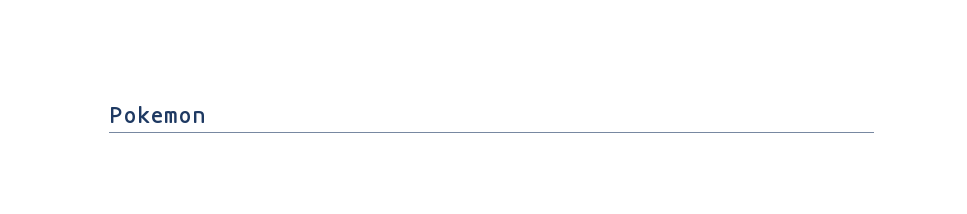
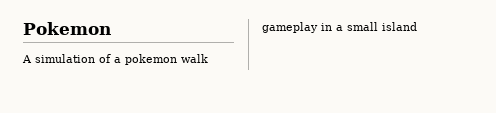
(206, 114) none -> [22,54,208,65] [262,22,417,33] // A simulation of a pokemon walk gameplay in a small island

